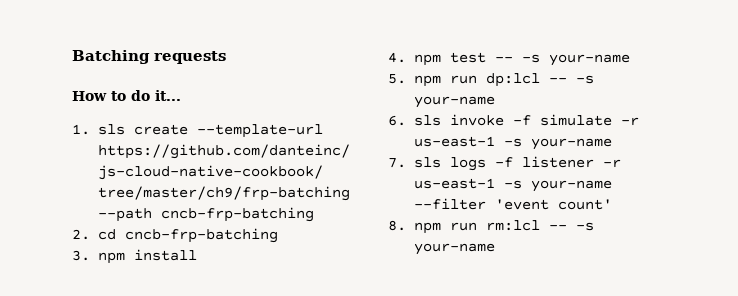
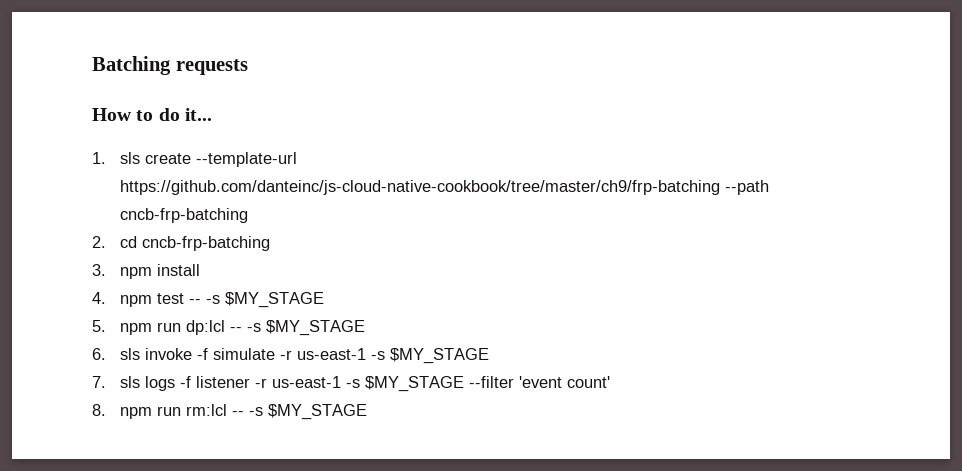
[548,54,630,66] your-name -> [225,292,325,308] $MY_STAGE
[413,96,495,108] your-name -> [266,320,366,336] $MY_STAGE
[530,138,612,150] your-name -> [390,348,490,364] $MY_STAGE
[530,180,612,192] your-name -> [365,376,465,392] $MY_STAGE
[413,243,495,255] your-name -> [268,404,368,420] $MY_STAGE

